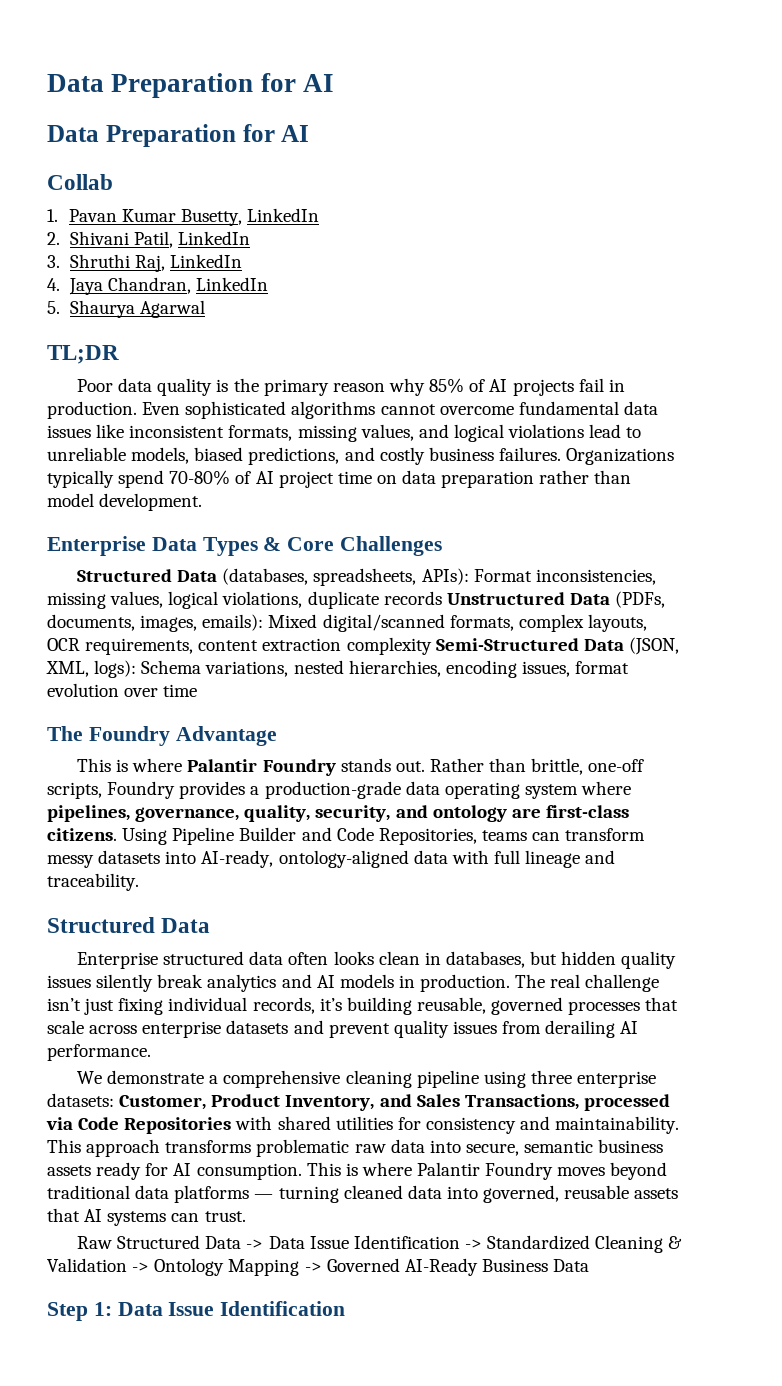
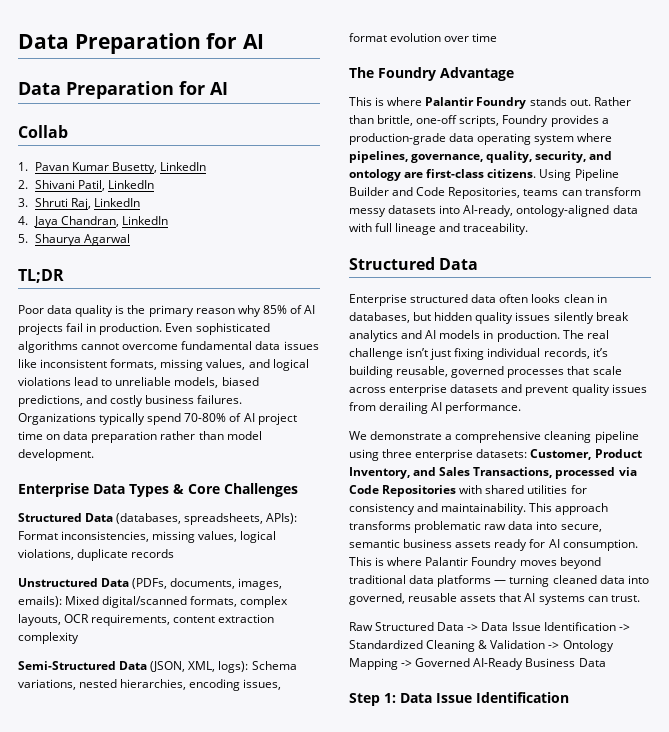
[69,254,130,268] Shruthi -> [34,198,68,207] Shruti
(442, 598) none -> (175, 553) //
(432, 646) none -> (79, 638) //

